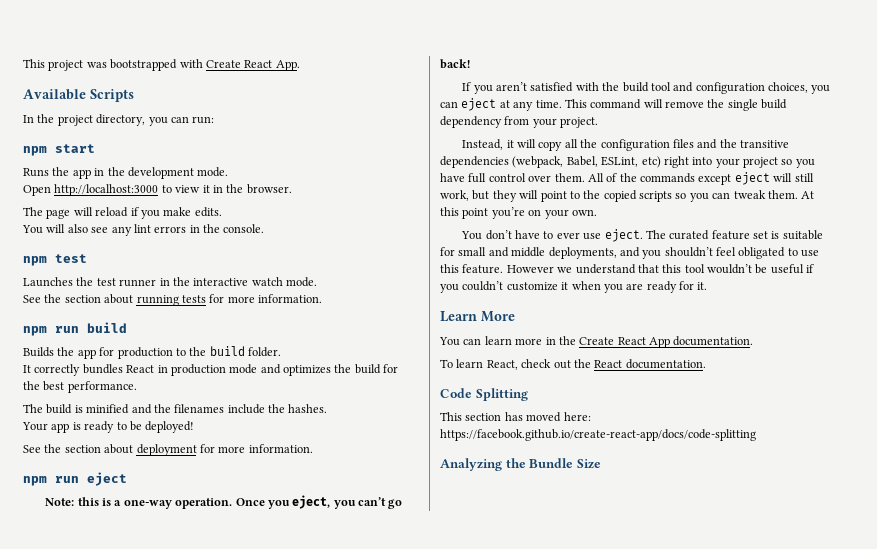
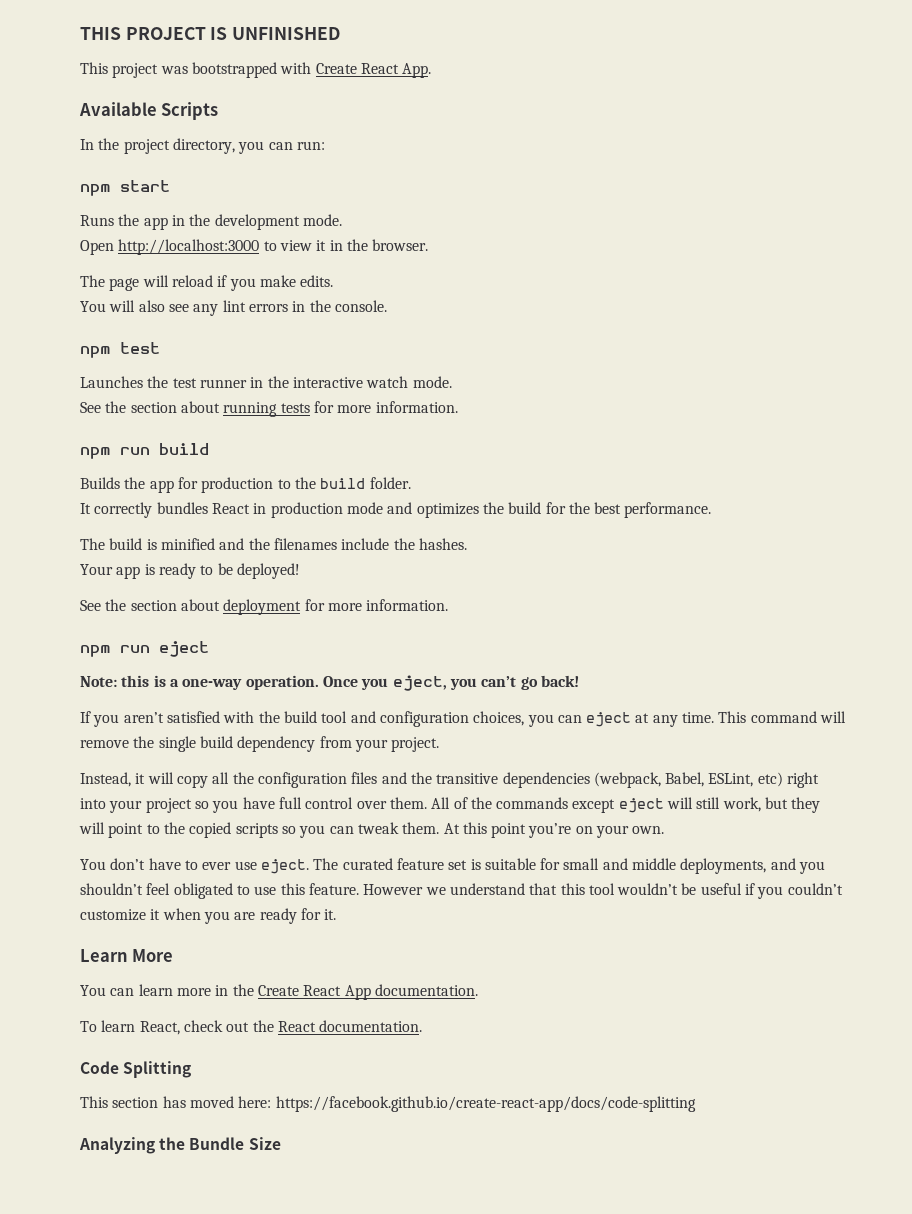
(23, 63) none -> [80,27,342,40] THIS PROJECT IS UNFINISHED //

